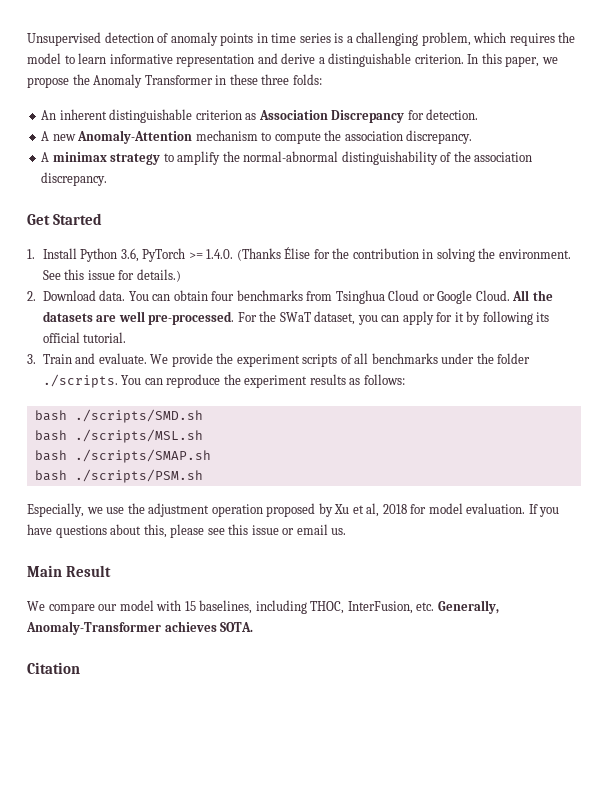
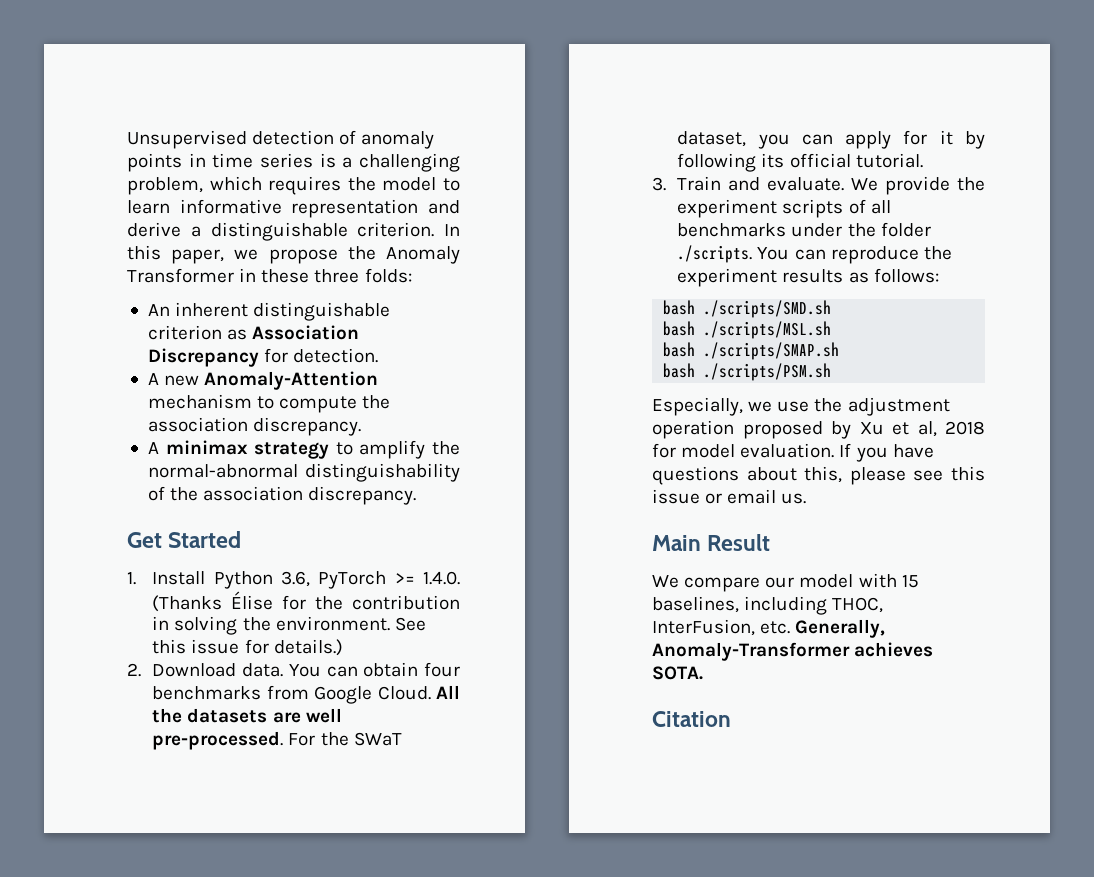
[335,290,435,304] Tsinghua Cloud or -> (309, 692) none

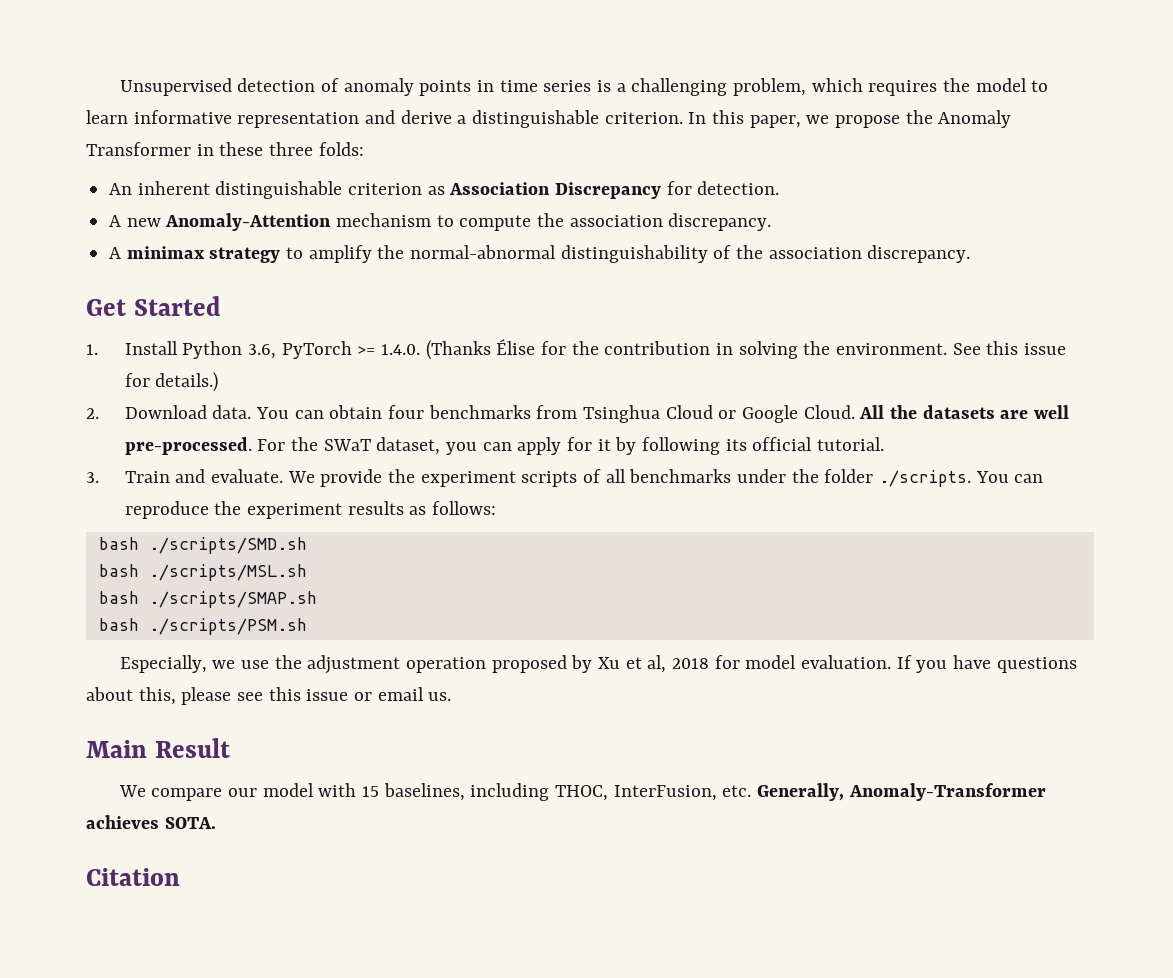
(309, 692) none -> [583,405,737,423] Tsinghua Cloud or

